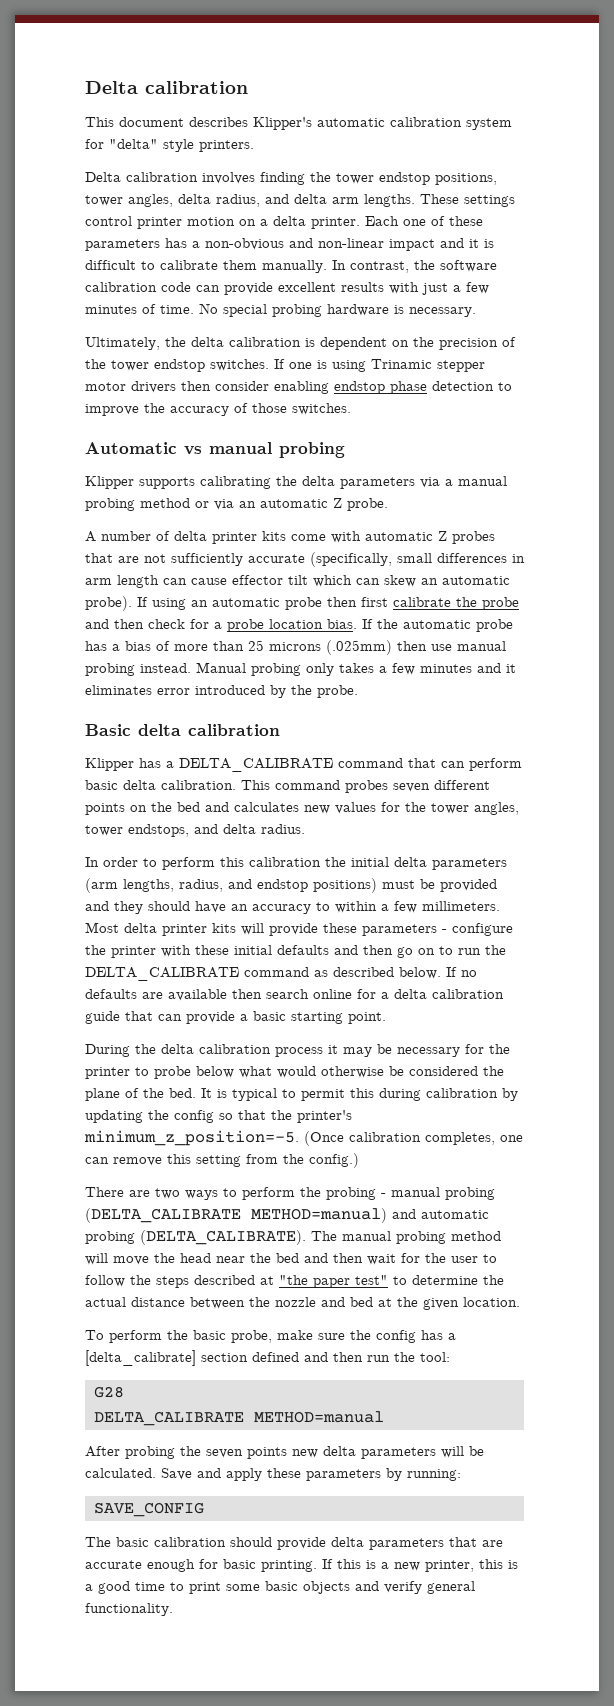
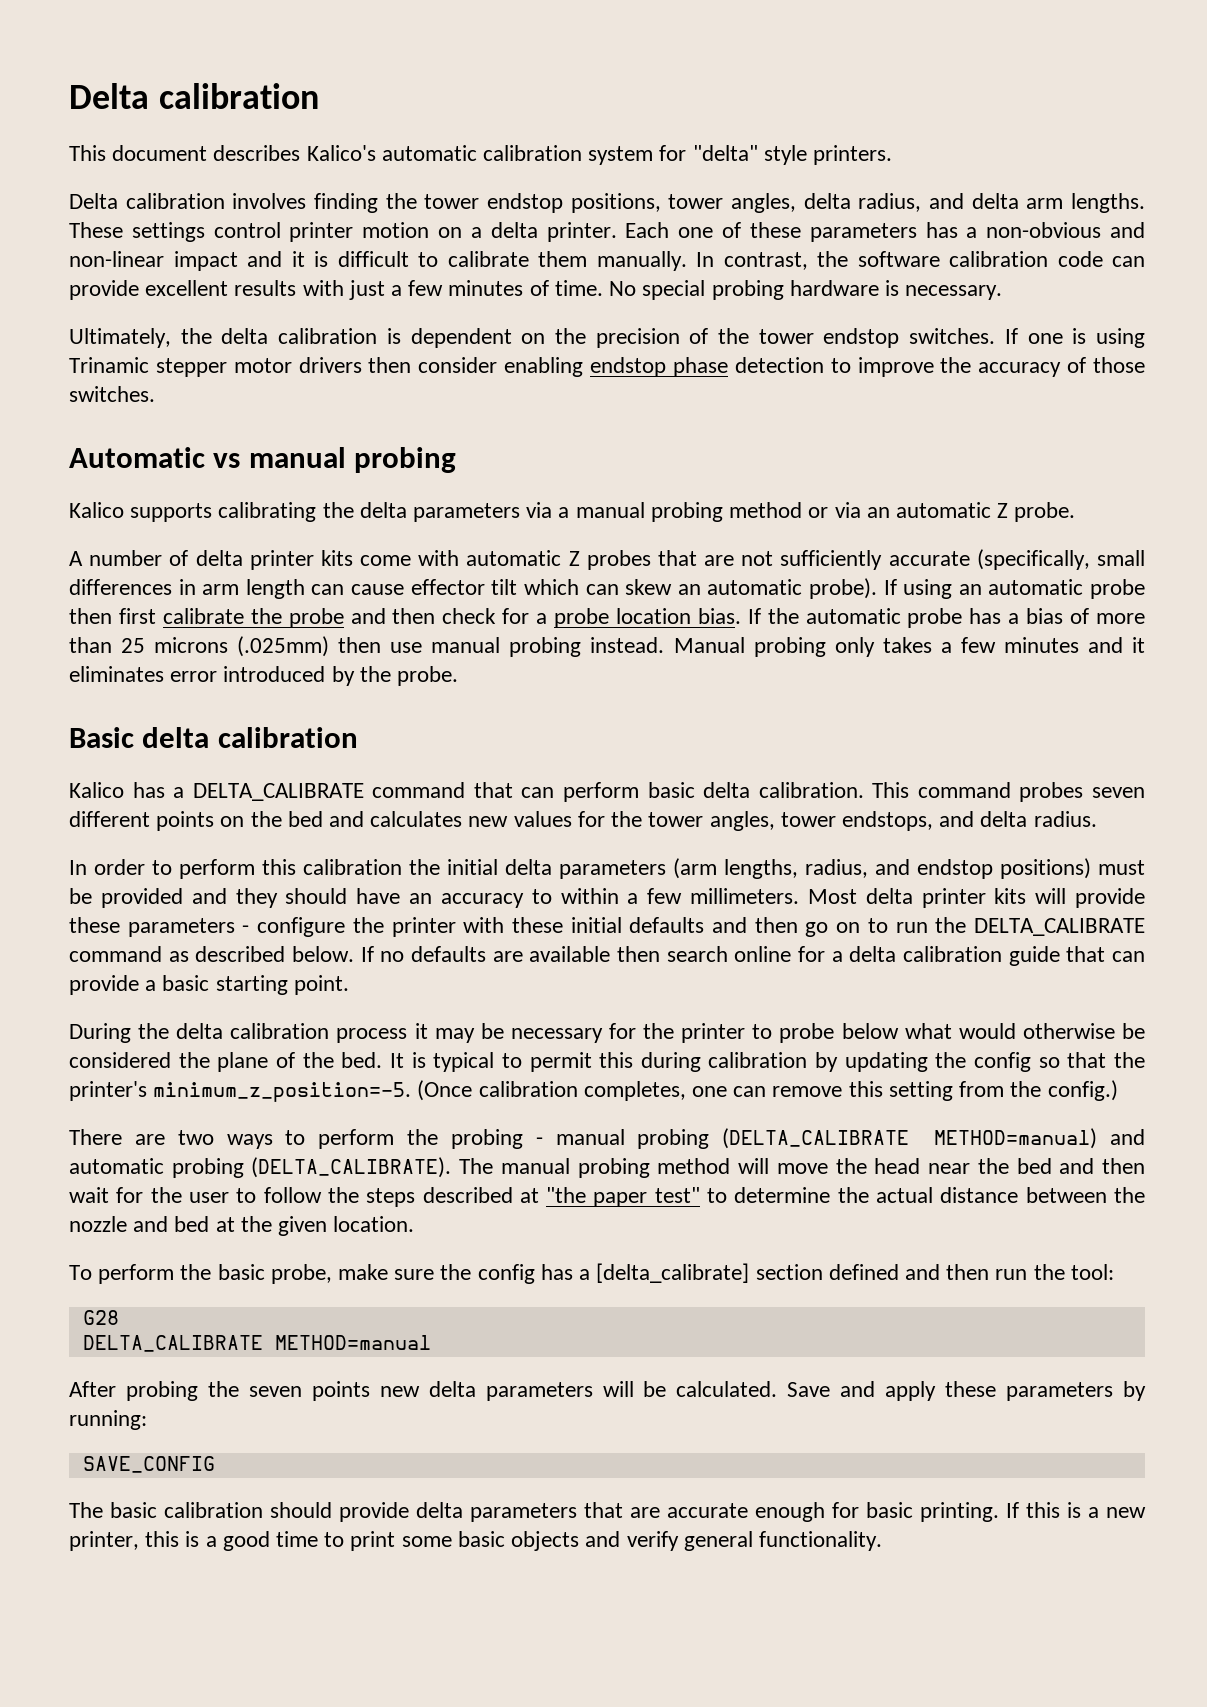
[253,117,312,130] Klipper's -> [306,145,376,161] Kalico's
[85,476,134,489] Klipper -> [69,502,124,518] Kalico
[85,758,134,771] Klipper -> [69,782,124,798] Kalico

